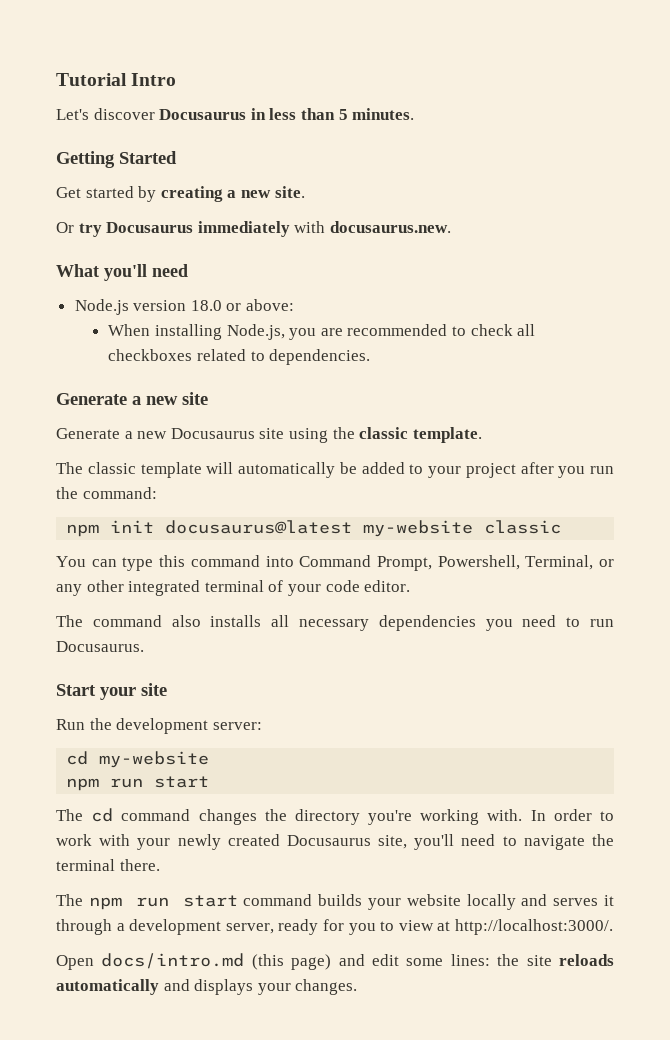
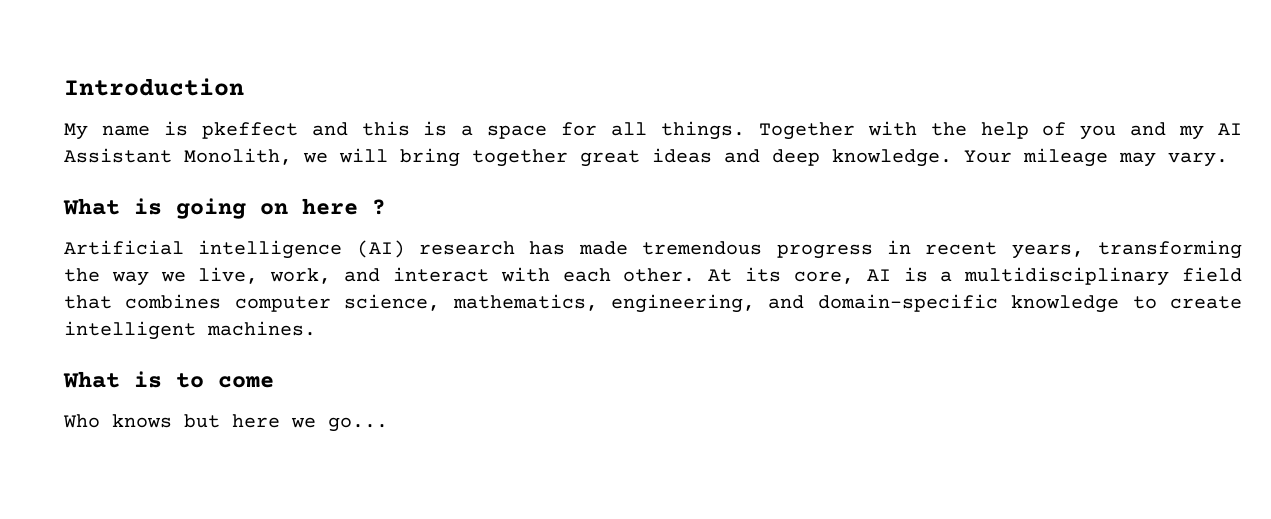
[56,73,177,86] [56,108,415,120] [56,151,177,168] [56,186,305,202] [56,221,451,237] [56,264,188,281] [74,299,295,315] [108,324,536,340] [108,349,371,365] [56,392,208,405] [56,427,482,443] [56,462,614,478] [56,487,157,499] [66,520,562,537] [56,555,614,571] [56,580,411,596] [56,615,614,631] [56,641,144,652] [56,683,167,700] [56,718,262,734] [66,751,210,768] [66,776,210,791] [56,808,614,825] [56,834,614,850] [56,859,160,871] [56,894,614,910] [56,919,613,935] [56,953,614,970] [56,979,358,995] Tutorial Intro // Let's discover Docusaurus in less than 5 minutes. // Getting Started // Get started by creating a new site. // Or try Docusaurus immediately with docusaurus.new. // What you'll need // Node.js version 18.0 or above: // When installing Node.js, you are recommended to check all checkboxes related to dependencies. // Generate a new site // Generate a new Docusaurus site using the classic template. // The classic template will automatically be added to your project after you run the command: // npm init docusaurus@latest my-website classic // You can type this command into Command Prompt, Powershell, Terminal, or any other integrated terminal of your code editor. // The command also installs all necessary dependencies you need to run Docusaurus. // Start your site // Run the development server: // cd my-website // npm run start // The cd command changes the directory you're working with. In order to work with your newly created Docusaurus site, you'll need to navigate the terminal there. // The npm run start command builds your website locally and serves it through a development server, ready for you to view at http://localhost:3000/. // Open docs/intro.md (this page) and edit some lines: the site reloads automatically and displays your changes. -> [64,78,244,96] [64,121,1242,140] [64,148,1228,167] [63,198,386,219] [64,240,1242,259] [64,267,1243,286] [64,294,1242,313] [64,321,316,340] [63,371,274,388] [63,414,388,432] Introduction // My name is pkeffect and this is a space for all things. Together with the help of you and my AI Assistant Monolith, we will bring together great ideas and deep knowledge. Your mileage may vary. // What is going on here ? // Artificial intelligence (AI) research has made tremendous progress in recent years, transforming the way we live, work, and interact with each other. At its core, AI is a multidisciplinary field that combines computer science, mathematics, engineering, and domain-specific knowledge to create intelligent machines. // What is to come // Who knows but here we go...

